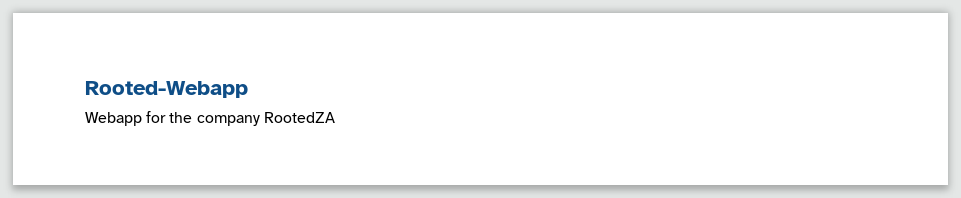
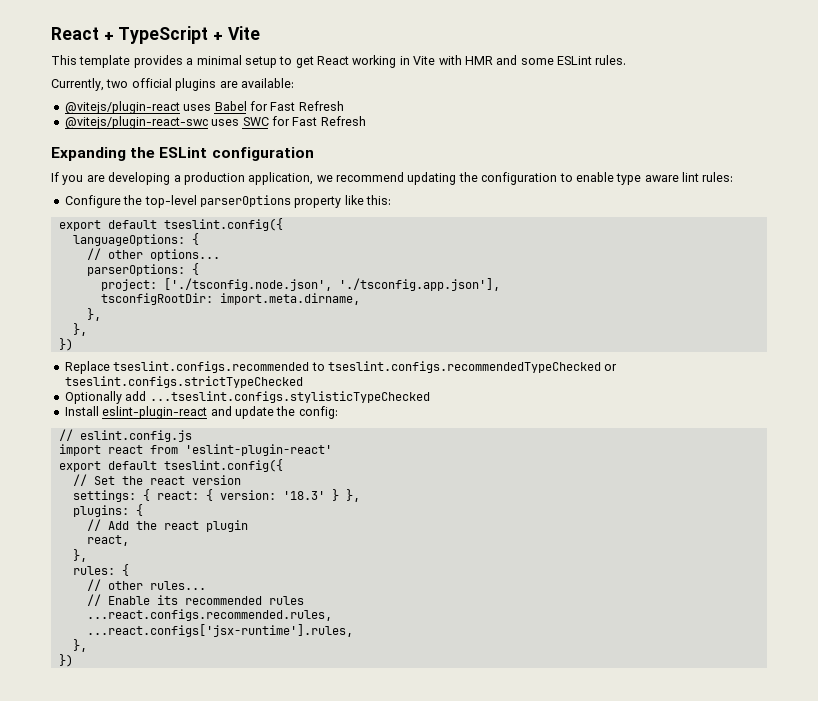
[85,81,248,98] [85,111,335,126] Rooted-Webapp // Webapp for the company RootedZA -> [51,26,260,44] [51,55,627,68] [51,78,294,91] [64,101,344,114] [64,116,366,129] [51,147,314,161] [51,172,734,185] [64,195,391,208] [58,218,283,231] [72,233,199,246] [86,248,220,261] [86,263,199,276] [100,278,500,291] [100,293,360,305] [86,308,101,321] [72,323,87,336] [58,338,73,351] [64,361,618,374] [64,376,303,388] [64,391,430,404] [64,406,338,419] [58,429,192,442] [58,444,332,456] [58,459,283,472] [72,474,241,486] [72,489,360,502] [72,504,143,517] [86,519,248,532] [86,535,129,546] [72,549,87,562] [72,564,129,576] [86,579,206,591] [86,594,304,606] [86,609,332,621] [86,624,353,637] [72,639,87,652] [58,654,73,667] React + TypeScript + Vite // This template provides a minimal setup to get React working in Vite with HMR and some ESLint rules. // Currently, two official plugins are available: // @vitejs/plugin-react uses Babel for Fast Refresh // @vitejs/plugin-react-swc uses SWC for Fast Refresh // Expanding the ESLint configuration // If you are developing a production application, we recommend updating the configuration to enable type aware lint rules: // Configure the top-level parserOptions property like this: // export default tseslint.config({ // languageOptions: { // // other options... // parserOptions: { // project: ['./tsconfig.node.json', './tsconfig.app.json'], // tsconfigRootDir: import.meta.dirname, // }, // }, // }) // Replace tseslint.configs.recommended to tseslint.configs.recommendedTypeChecked or tseslint.configs.strictTypeChecked // Optionally add ...tseslint.configs.stylisticTypeChecked // Install eslint-plugin-react and update the config: // // eslint.config.js // import react from 'eslint-plugin-react' // export default tseslint.config({ // // Set the react version // settings: { react: { version: '18.3' } }, // plugins: { // // Add the react plugin // react, // }, // rules: { // // other rules... // // Enable its recommended rules // ...react.configs.recommended.rules, // ...react.configs['jsx-runtime'].rules, // }, // })

